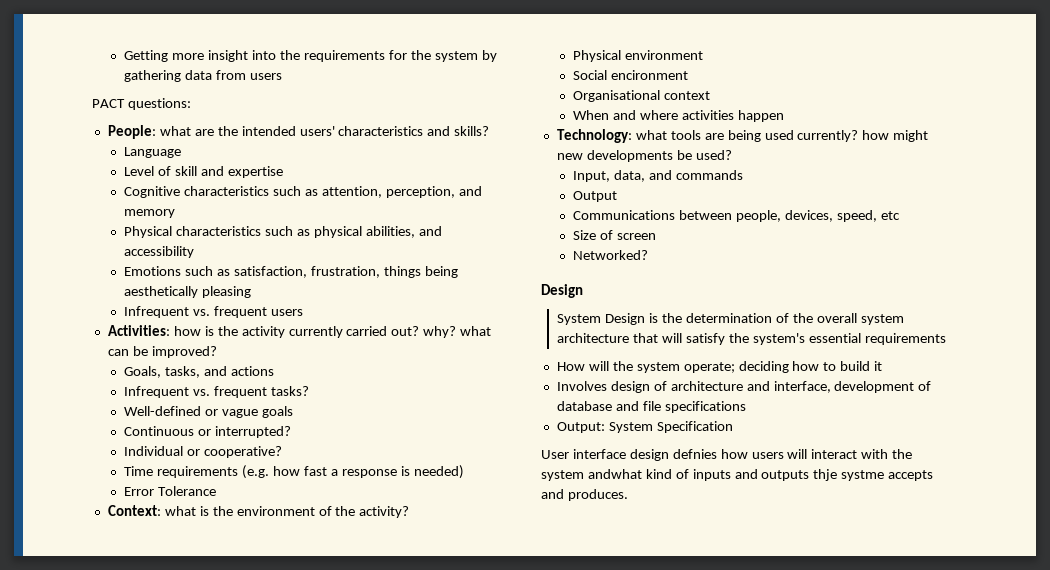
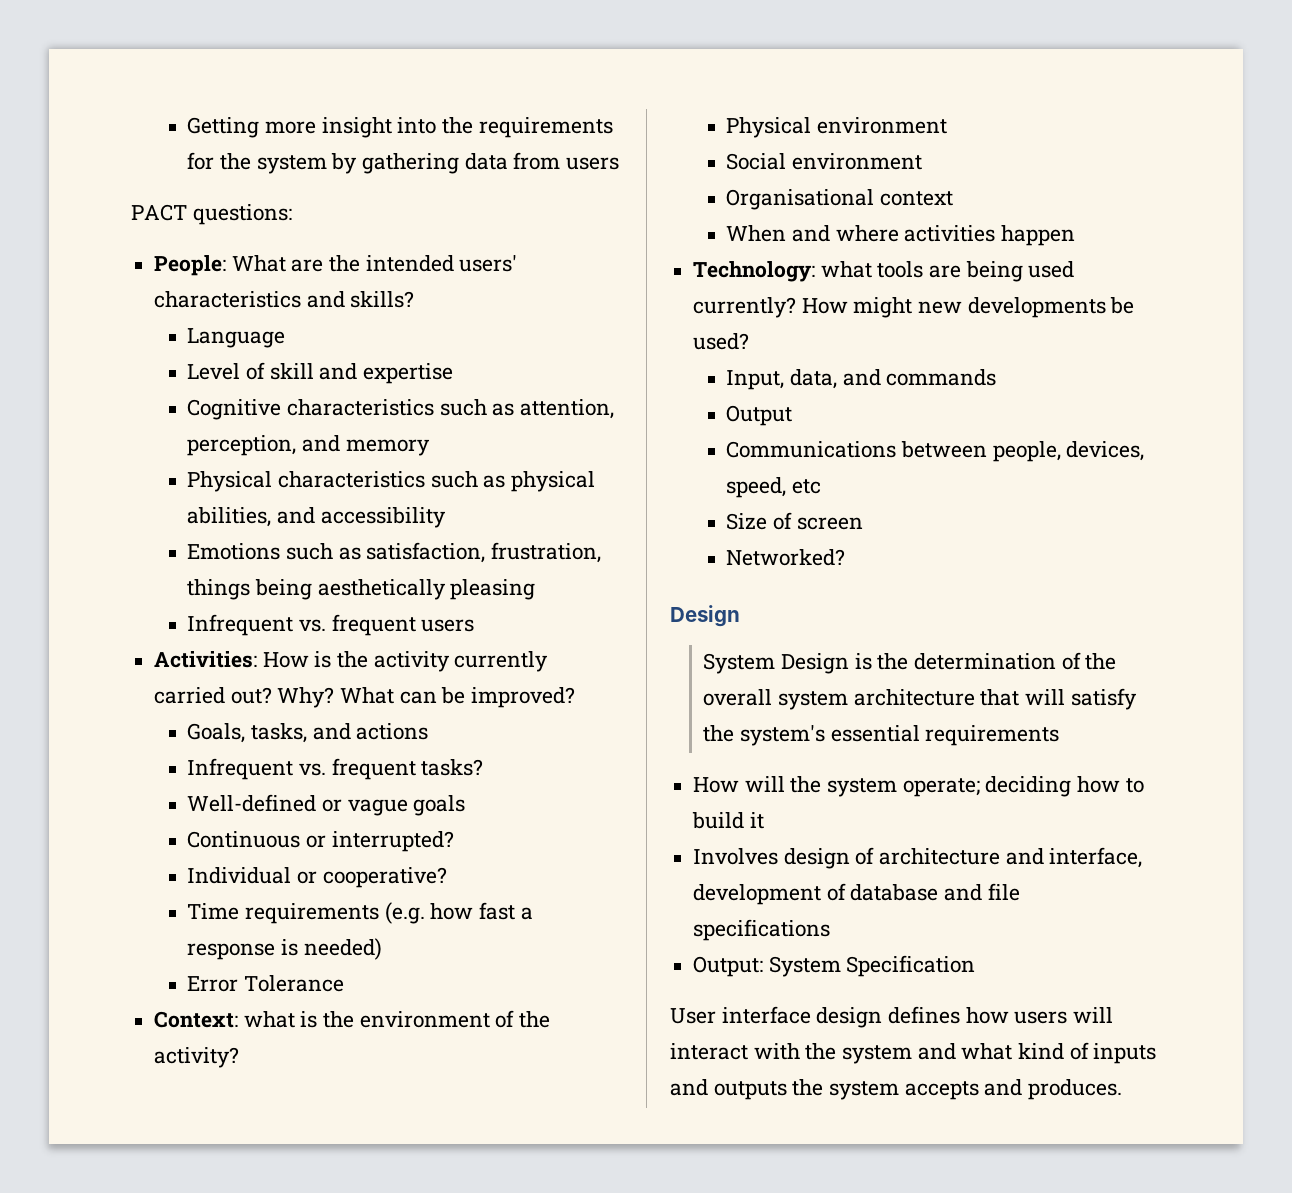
[159,126,191,136] what -> [231,255,286,272] What
[173,326,201,336] how -> [262,652,309,668] How
[423,326,492,338] why? what -> [277,687,395,708] Why? What
[611,70,689,80] encironment -> [792,153,923,170] environment
[862,130,890,140] how -> [801,298,848,314] How
[672,449,717,459] defnies -> [888,1006,961,1024] defines
[587,469,642,479] andwhat -> [917,1043,1013,1060] and what
[813,469,885,481] thje systme -> [792,1079,900,1100] the system

